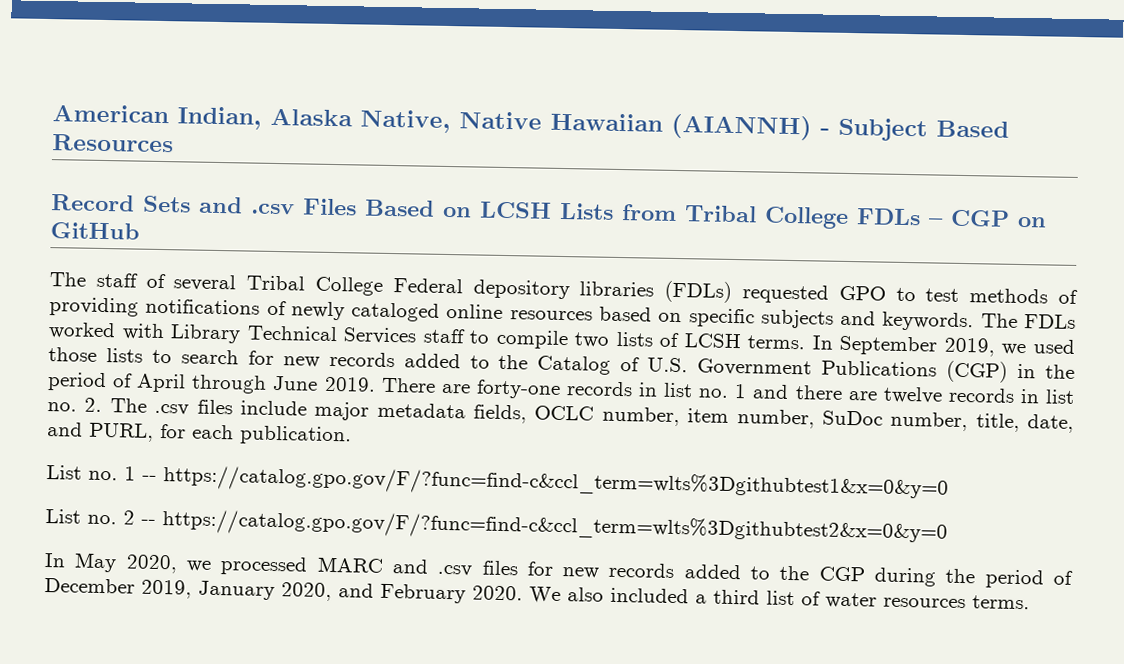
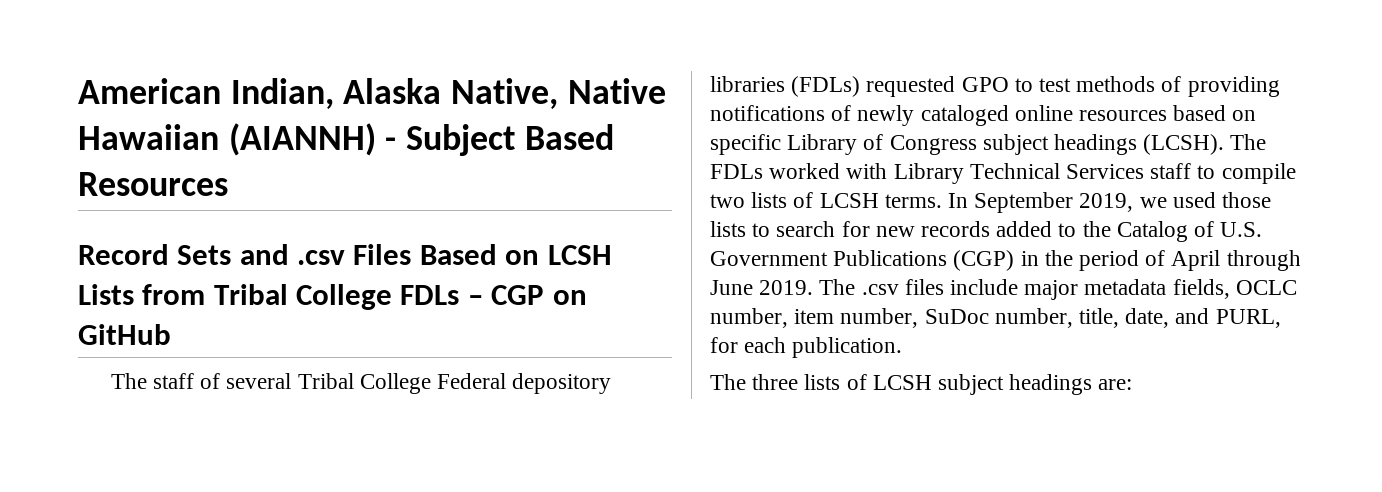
[760,309,975,332] subjects and keywords. -> [787,134,1225,155] Library of Congress subject headings (LCSH).
[380,377,1076,404] [47,397,103,412] There are forty-one records in list no. 1 and there are twelve records in list no. 2. -> (814, 287) none
[46,465,949,502] [45,509,948,546] [44,552,1073,589] [44,578,1030,610] List no. 1 -- https://catalog.gpo.gov/F/?func=find-c&ccl_term=wlts%3Dgithubtest1&x=0&y=0 // List no. 2 -- https://catalog.gpo.gov/F/?func=find-c&ccl_term=wlts%3Dgithubtest2&x=0&y=0 // In May 2020, we processed MARC and .csv files for new records added to the CGP during the period of December 2019, January 2020, and February 2020. We also included a third list of water resources terms. -> [710,374,1133,395] The three lists of LCSH subject headings are:

